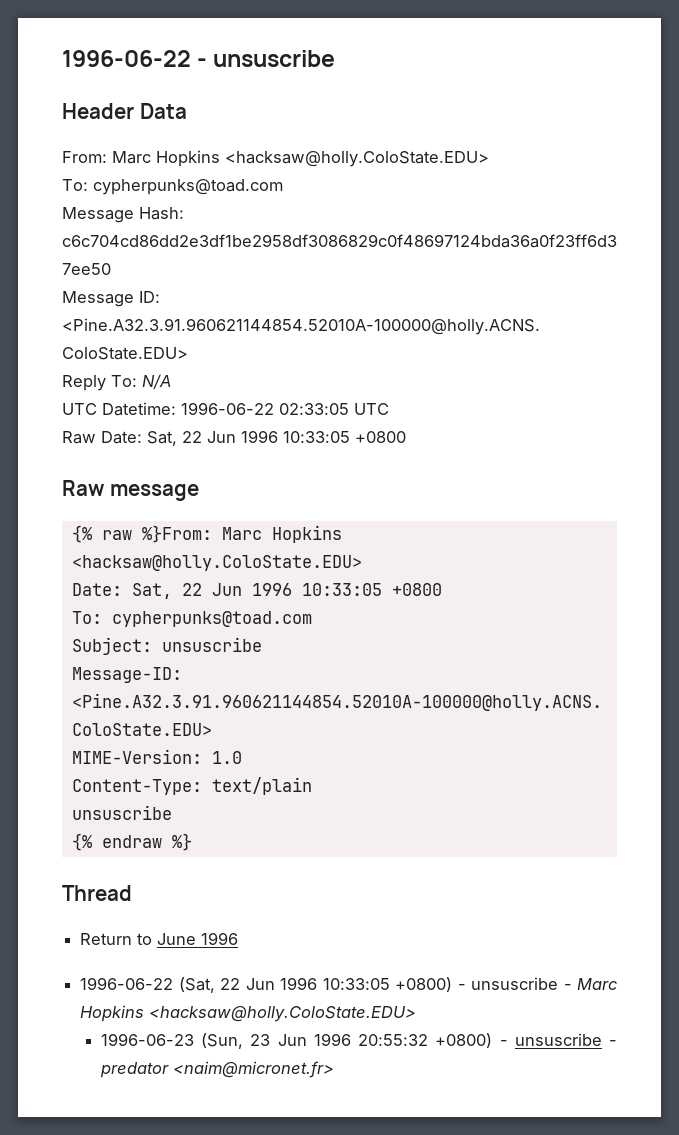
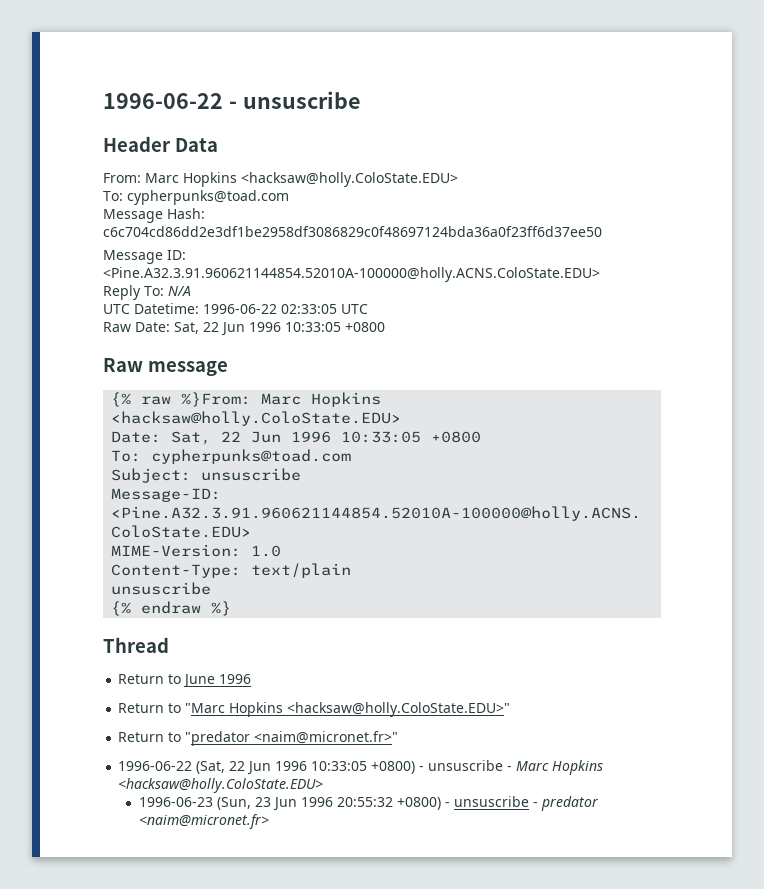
(239, 938) none -> [118,702,511,717] [118,731,399,746] // Return to "Marc Hopkins <hacksaw@holly.ColoState.EDU>" // Return to "predator <naim@micronet.fr>"

